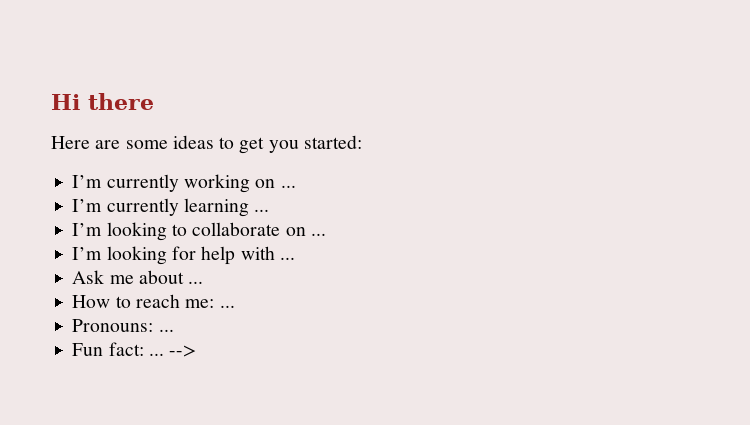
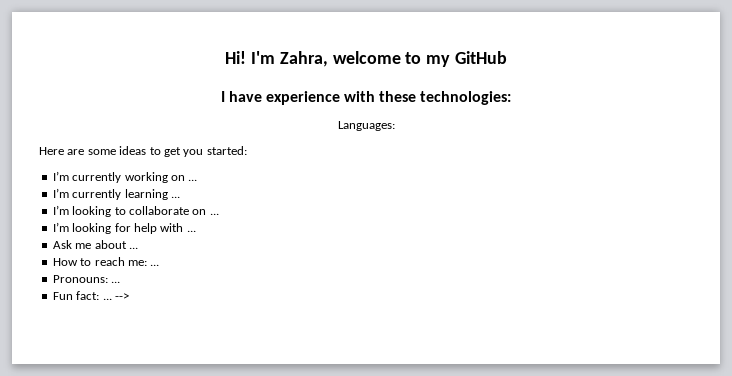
[51,93,154,110] Hi there -> [225,51,507,67] [220,91,512,105] [337,121,395,131] Hi! I'm Zahra, welcome to my GitHub // I have experience with these technologies: // Languages:

